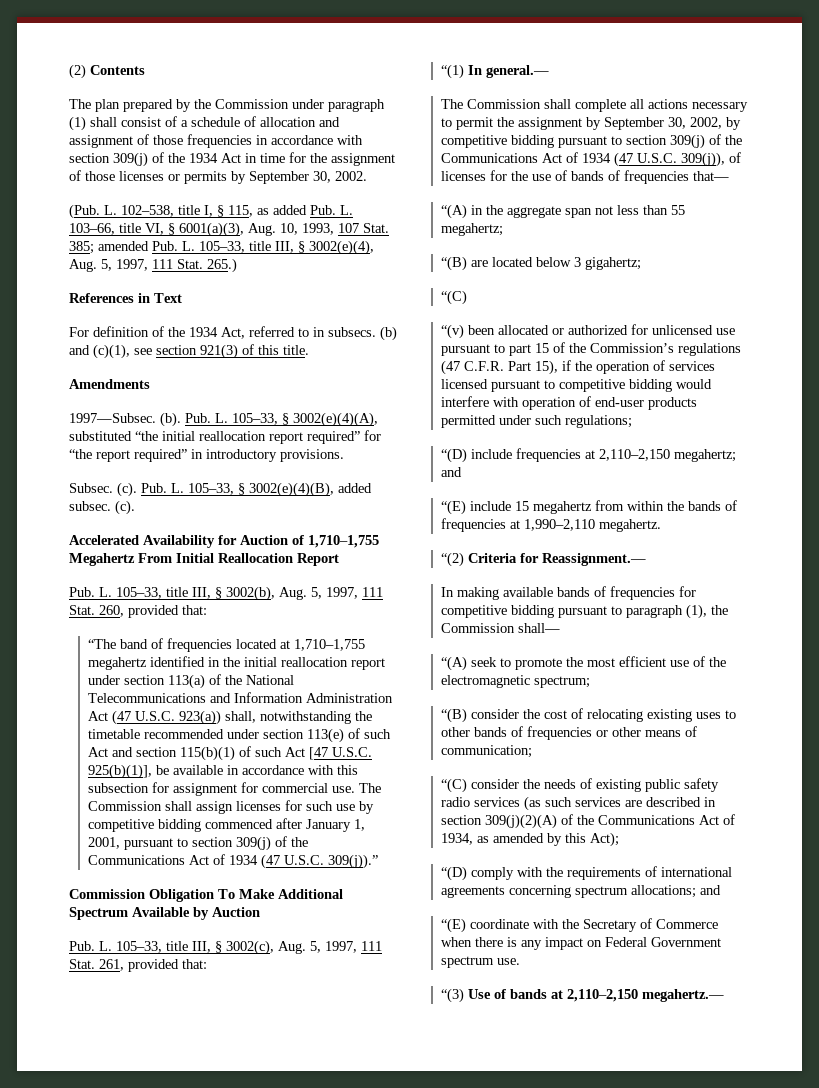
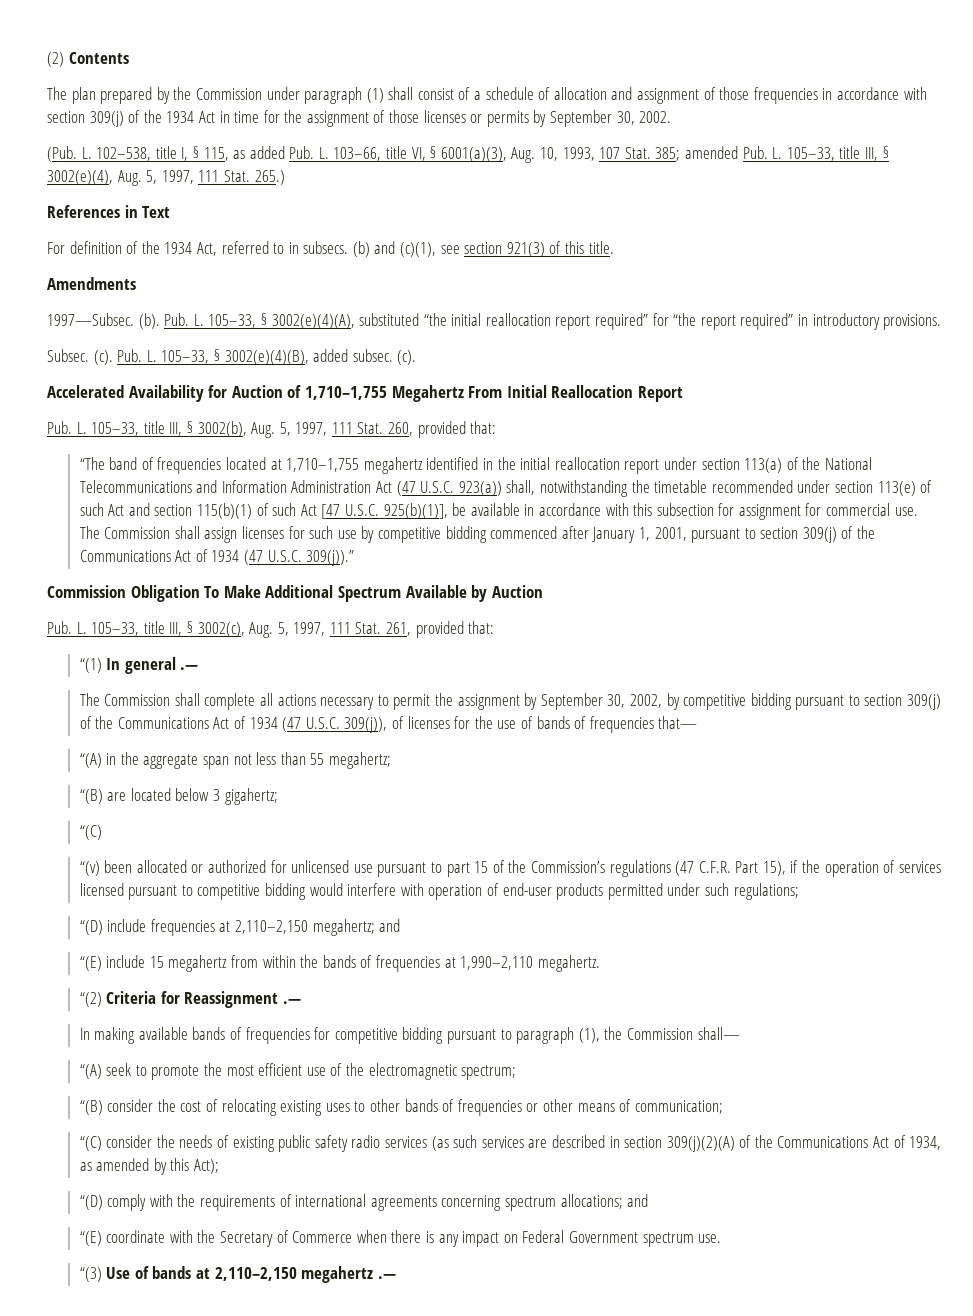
[486,65,550,78] general.— -> [124,657,199,674] general .—
[542,553,647,566] Reassignment.— -> [184,991,302,1008] Reassignment .—
[642,989,725,1002] megahertz.— -> [301,1266,396,1283] megahertz .—

